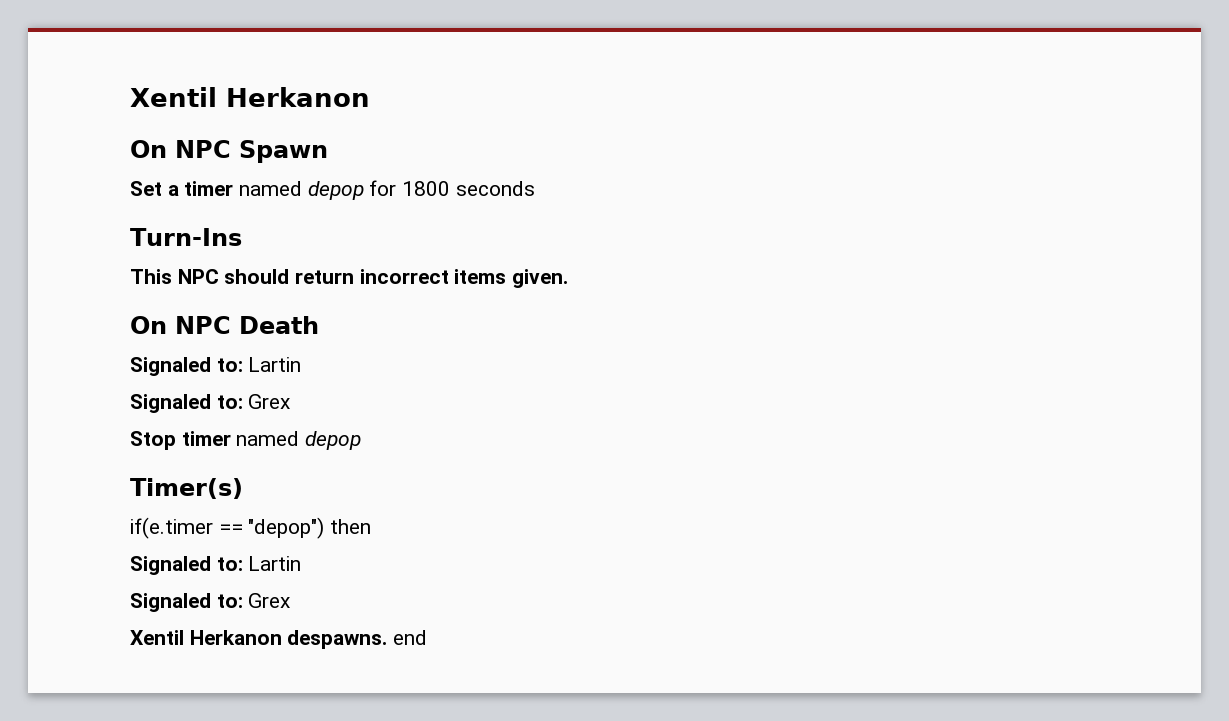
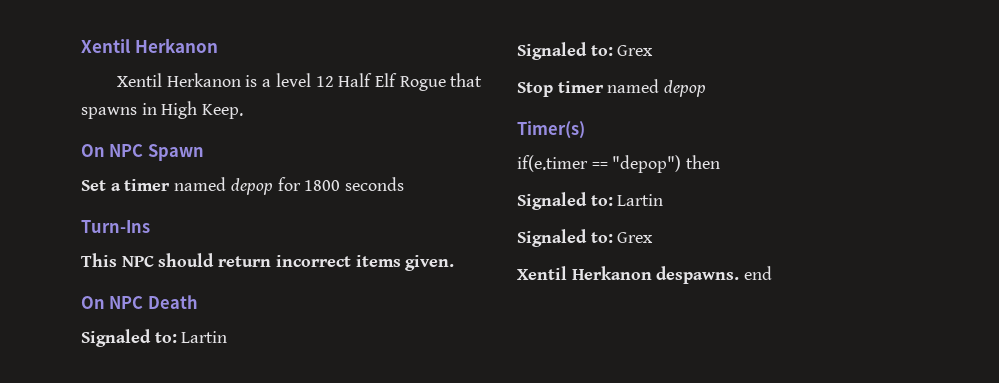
[130,87,370,107] Xentil Herkanon -> [81,38,218,53] [116,73,483,91] [81,101,244,119] Xentil Herkanon // Xentil Herkanon is a level 12 Half Elf Rogue that spawns in High Keep.

